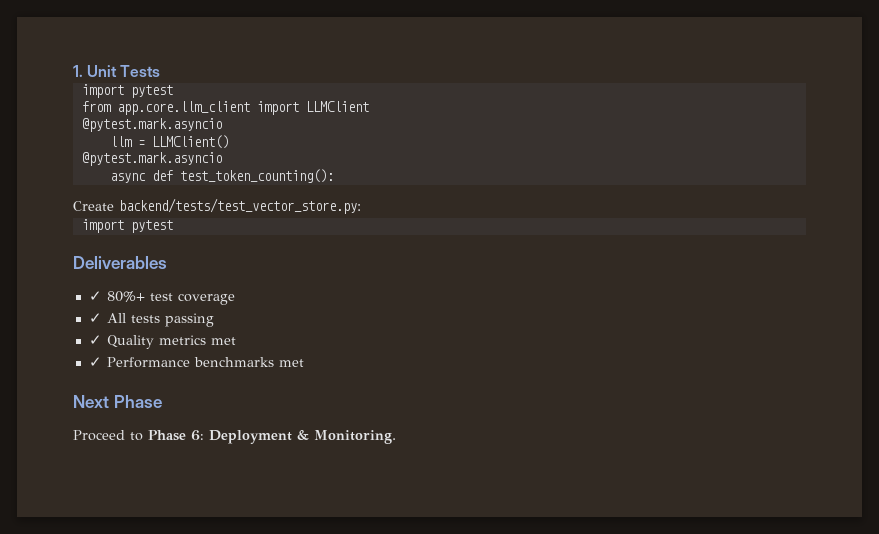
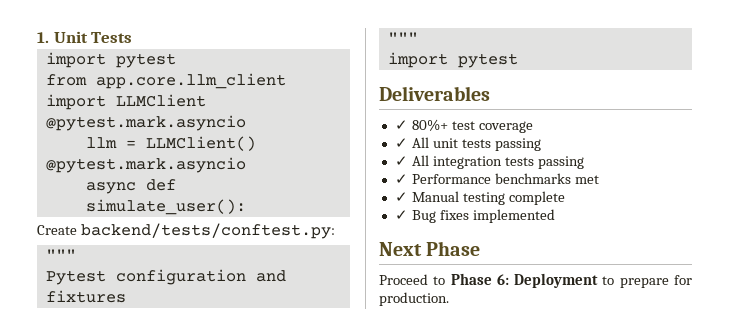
[179,169,334,183] test_token_counting(): -> [85,199,246,215] simulate_user():
[119,198,361,214] backend/tests/test_vector_store.py: -> [80,223,335,239] [45,249,76,260] [45,269,286,285] [45,290,126,303] [387,32,418,43] backend/tests/conftest.py: // """ // Pytest configuration and fixtures // """
[130,313,214,327] [88,335,236,349] tests passing // ✓ Quality metrics met -> [432,138,541,151] [394,155,584,169] unit tests passing // ✓ All integration tests passing
(304, 363) none -> [394,191,565,205] [394,209,555,223] // ✓ Manual testing complete // ✓ Bug fixes implemented
[297,430,396,444] & Monitoring. -> [602,275,692,288] [379,292,449,306] to prepare for production.

